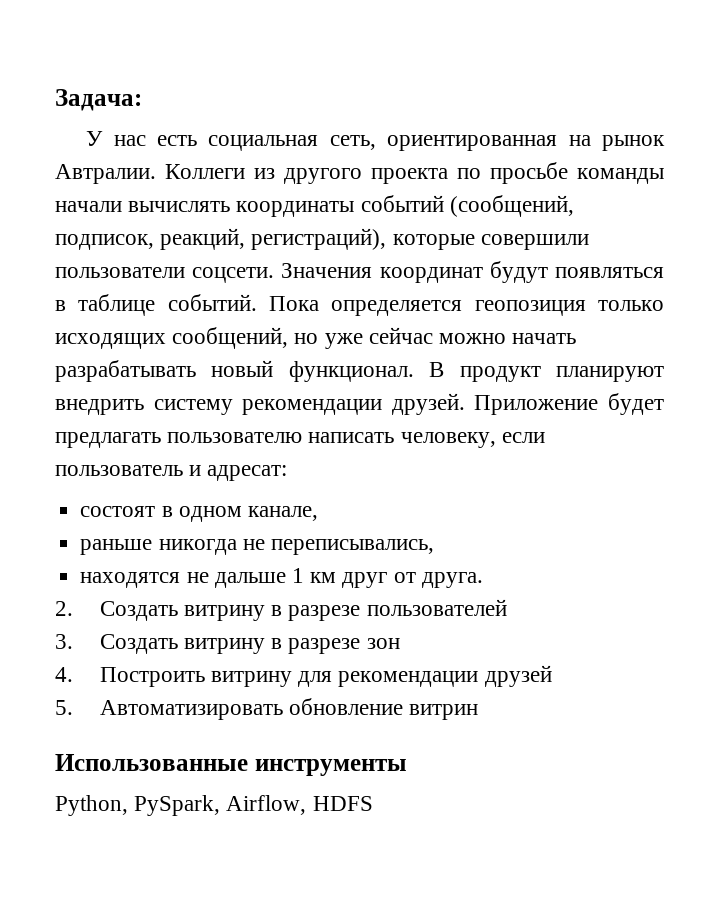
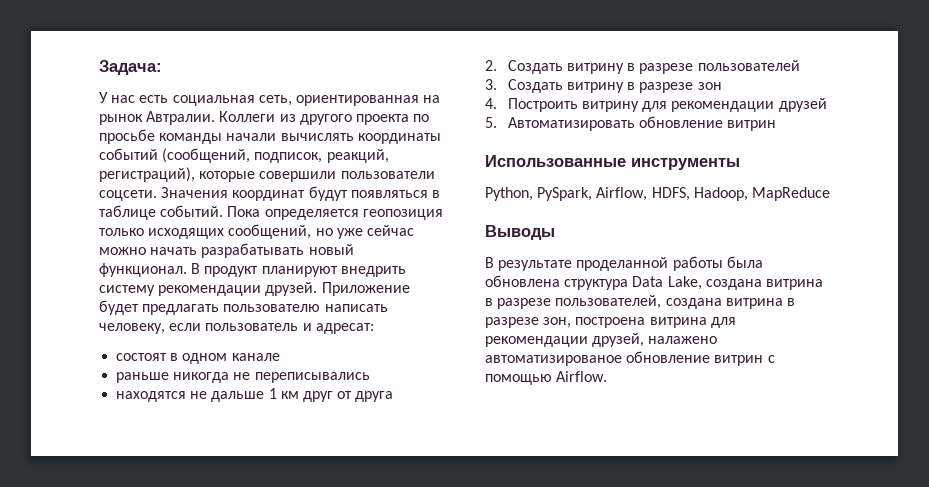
[247,506,318,521] канале, -> [231,353,280,361] канале
[270,539,434,555] переписывались, -> [254,372,370,383] переписывались
[421,572,483,588] друга. -> [355,391,394,402] друга
[312,796,373,811] HDFS -> [651,187,830,201] [485,225,555,240] [485,256,763,271] [485,275,823,290] [485,295,795,309] [485,317,736,328] [485,333,718,347] [485,351,775,366] [485,371,608,385] HDFS, Hadoop, MapReduce // Выводы // В результате проделанной работы была обновлена структура Data Lake, создана витрина в разрезе пользователей, создана витрина в разрезе зон, построена витрина для рекомендации друзей, налажено автоматизированое обновление витрин с помощью Airflow.

